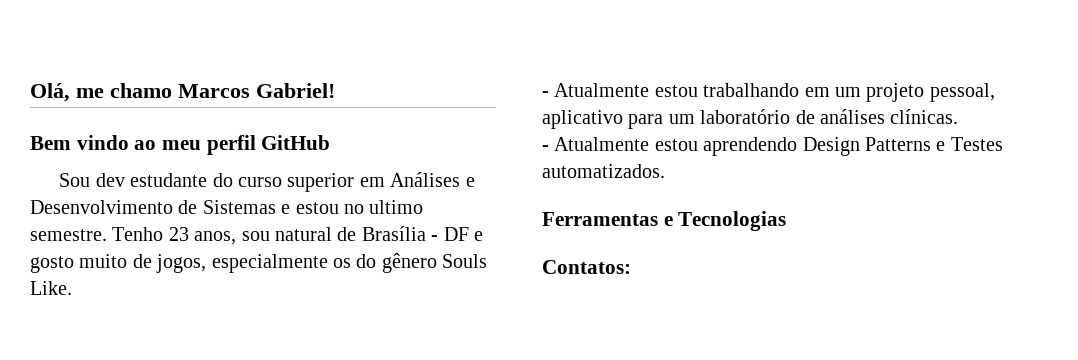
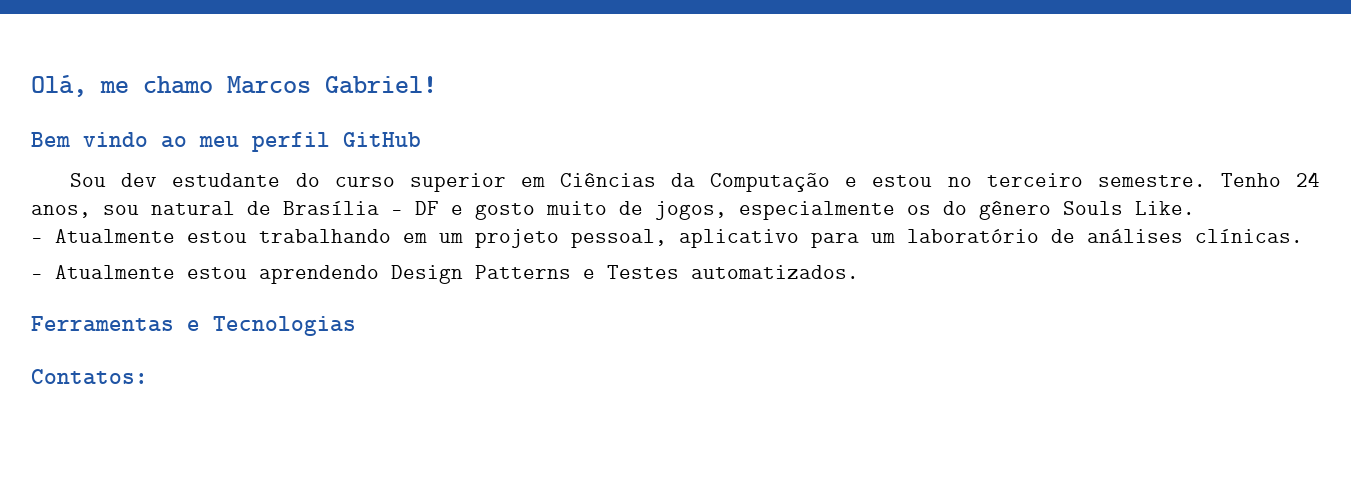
[390,172,475,187] [30,200,276,214] Análises e Desenvolvimento de Sistemas -> [559,172,831,192] Ciências da Computação
[369,200,424,214] ultimo -> [986,173,1083,187] terceiro
[168,227,189,241] 23 -> [1296,172,1320,187] 24

